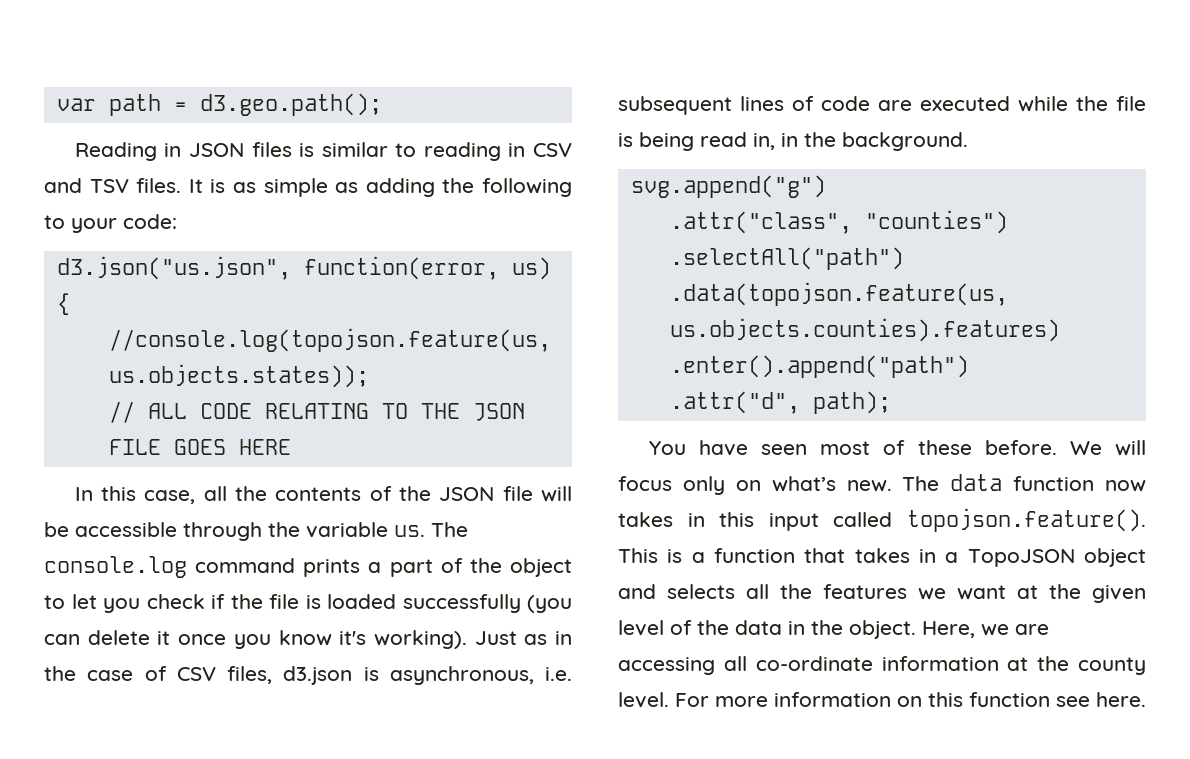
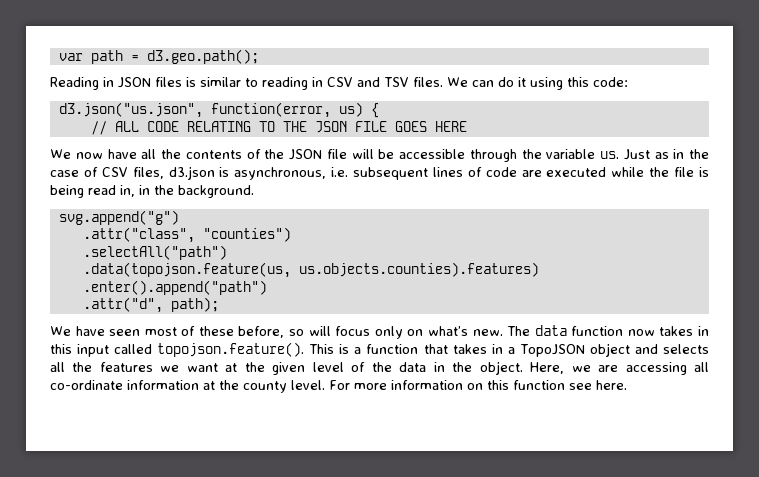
[188,178,572,197] [44,215,117,233] It is as simple as adding the following to your -> [447,77,589,90] We can do it using this
[108,328,551,352] [108,364,369,388] // //console.log(topojson.feature(us, us.objects.states)); -> (379, 110) none
[74,486,196,504] In this case, -> [50,149,137,159] We now have
[431,522,468,537] [44,556,573,578] [44,594,572,613] [44,630,467,649] The console.log command prints a part of the object to let you check if the file is loaded successfully (you can delete it once you know it's working). -> (619, 155) none
[648,441,686,455] You -> [50,326,71,336] We
[984,440,1102,455] before. We -> [238,326,305,338] before, so

